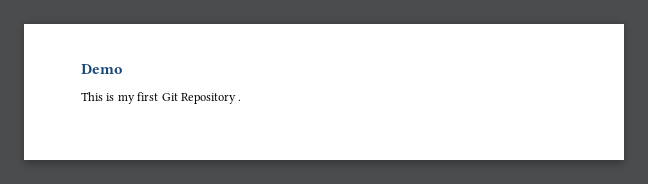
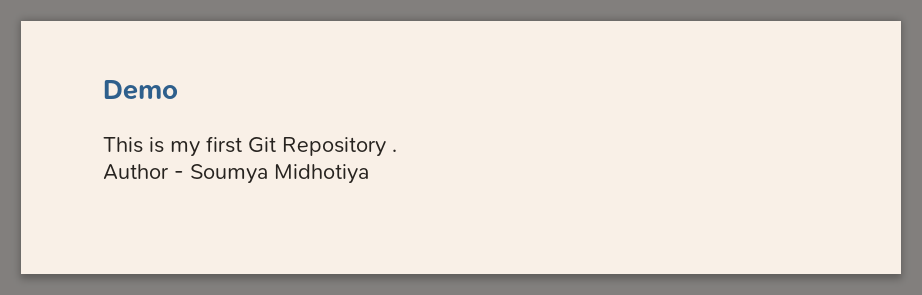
(242, 100) none -> [103,164,369,184] // Author - Soumya Midhotiya

